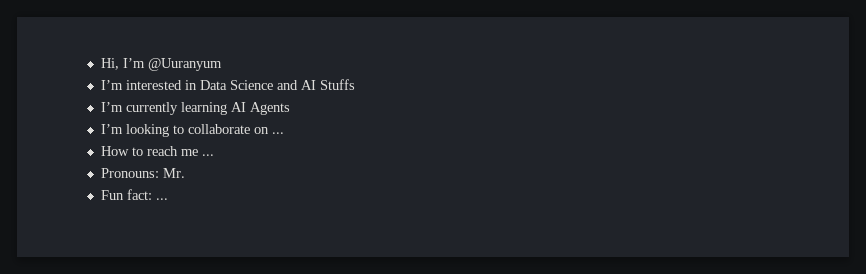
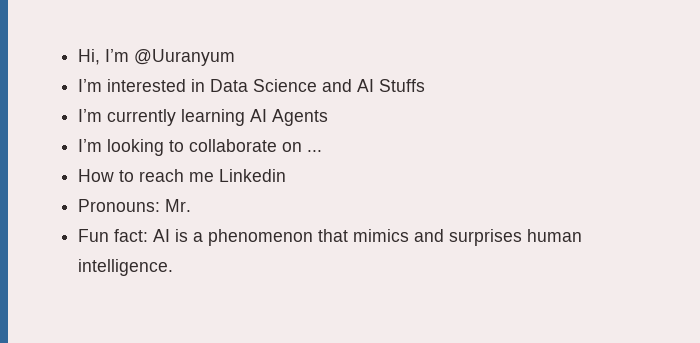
[201,154,214,156] ... -> [219,169,287,182] Linkedin
[155,198,168,200] ... -> [153,229,583,246] [78,259,174,276] AI is a phenomenon that mimics and surprises human intelligence.

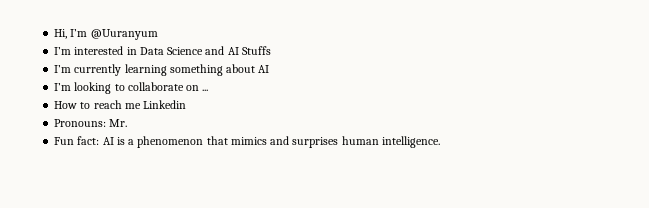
[250,109,329,126] AI Agents -> [169,64,270,76] something about AI

